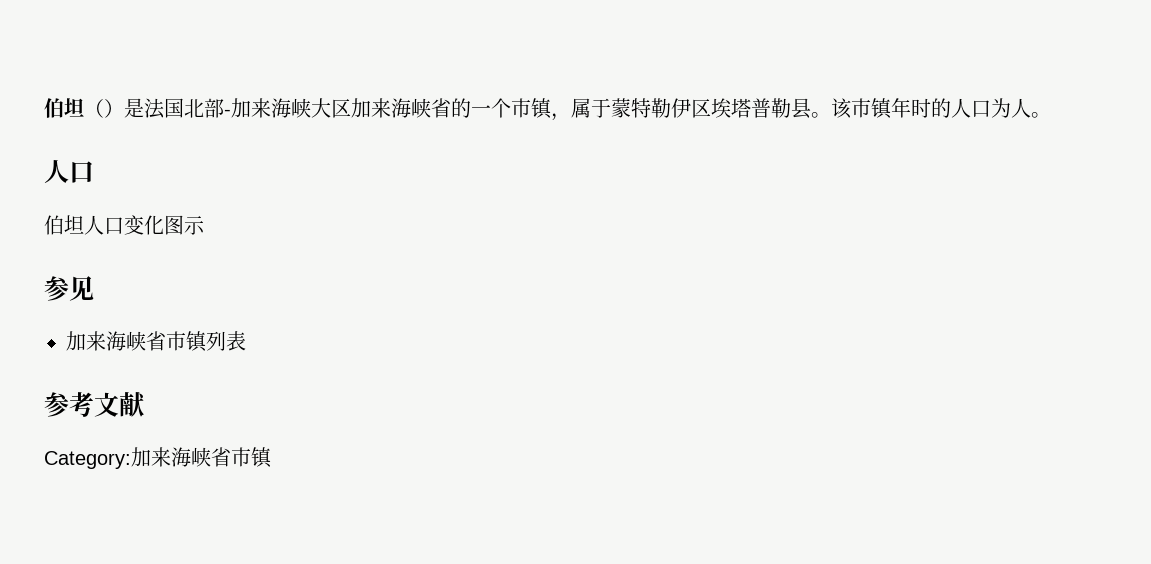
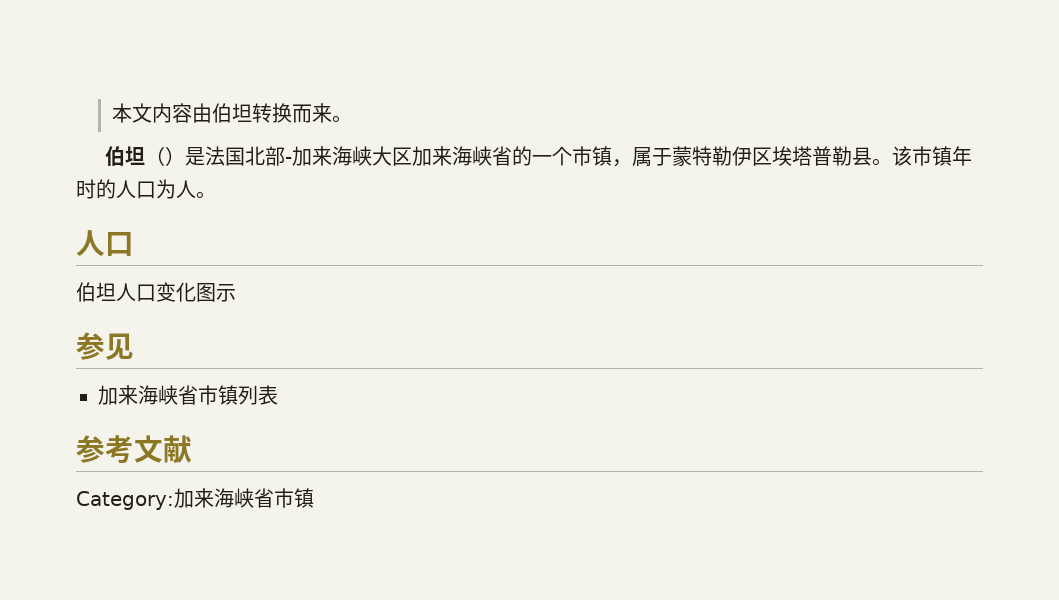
(44, 108) none -> [112,103,353,123] 本文内容由伯坦转换而来。 //

